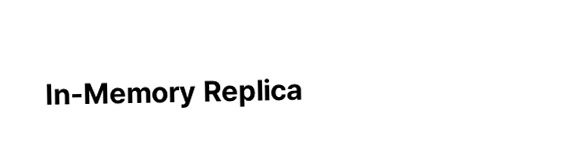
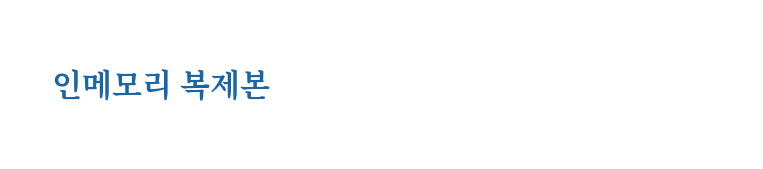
[45,77,303,111] In-Memory Replica -> [52,69,271,101] 인메모리 복제본

